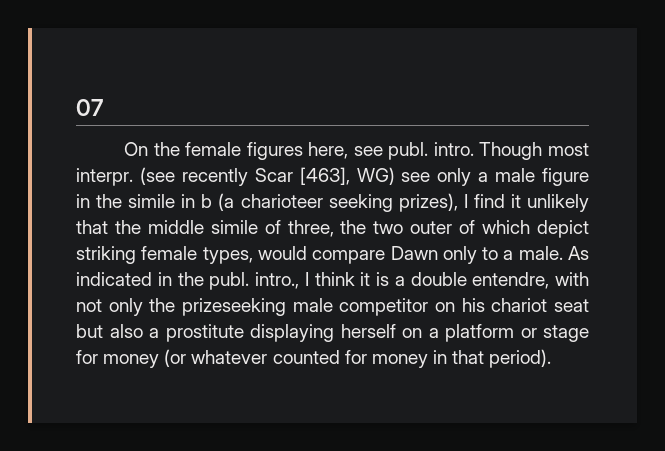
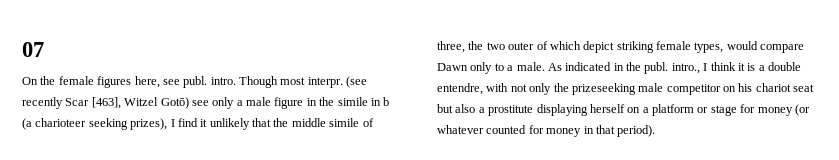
[356,167,395,185] WG) -> [124,97,189,109] Witzel Gotō)

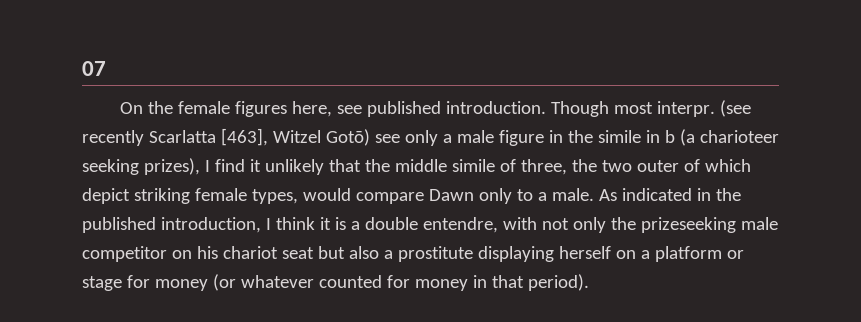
[183,76,236,88] publ. intro. -> [366,101,546,117] published introduction.
[65,98,90,106] Scar -> [148,130,216,143] Scarlatta
[644,62,700,74] publ. intro., -> [82,217,261,233] published introduction,

